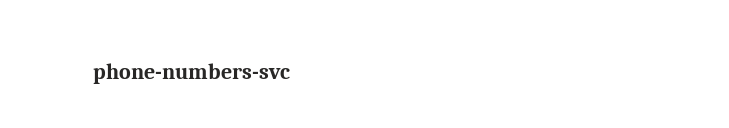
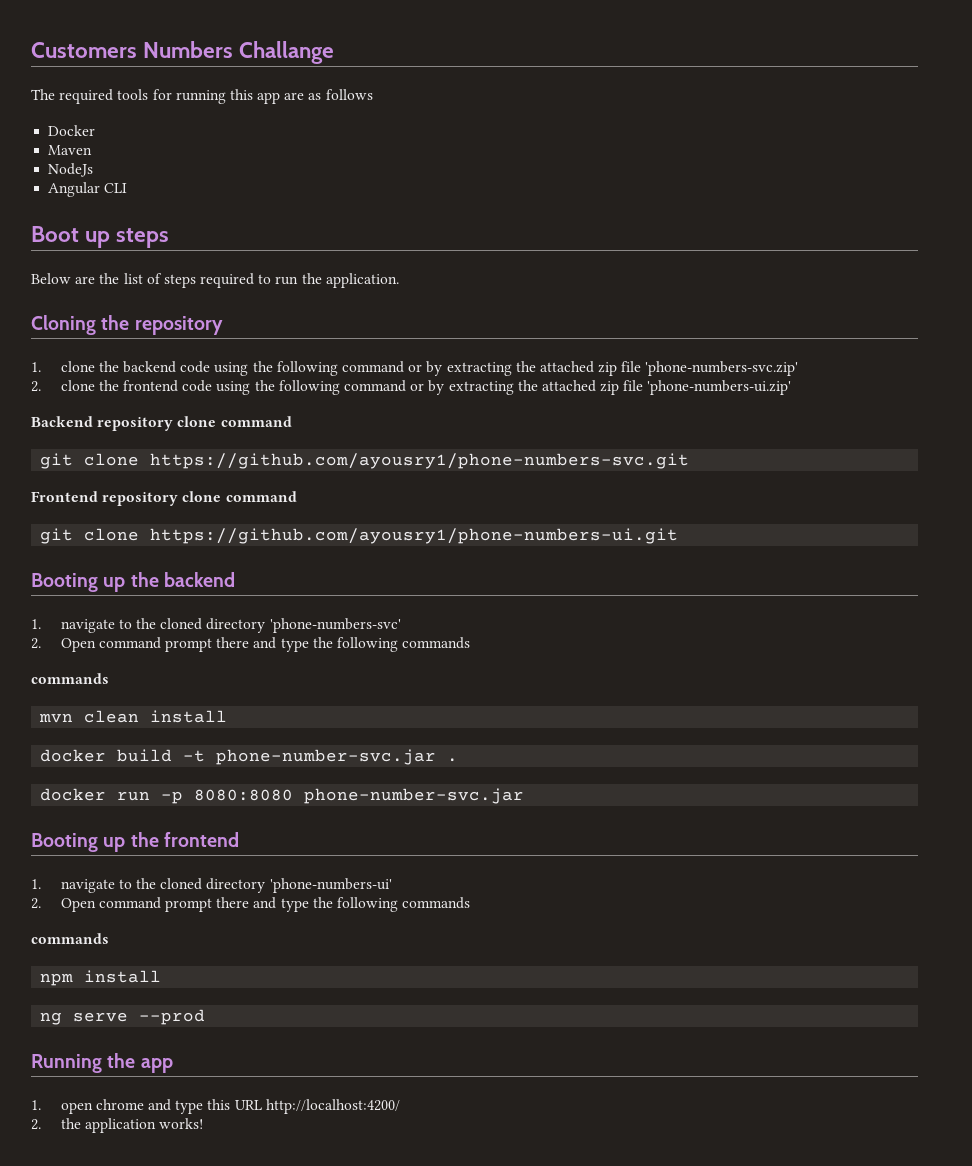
[93,63,290,84] phone-numbers-svc -> [31,41,335,64] [31,89,373,104] [48,125,96,136] [48,145,93,155] [48,163,94,177] [48,182,128,197] [31,226,170,248] [31,273,399,288] [31,315,223,335] [31,361,799,376] [31,380,792,395] [31,416,292,431] [40,453,690,469] [31,491,297,506] [40,528,679,544] [31,572,235,592] [31,618,401,633] [31,637,471,652] [31,673,109,684] [39,710,228,723] [40,749,459,765] [40,788,525,804] [31,832,239,852] [31,878,392,893] [31,897,471,912] [31,933,109,944] [40,970,162,986] [40,1009,206,1025] [31,1053,173,1073] [31,1099,400,1114] [31,1118,204,1133] Customers Numbers Challange // The required tools for running this app are as follows // Docker // Maven // NodeJs // Angular CLI // Boot up steps // Below are the list of steps required to run the application. // Cloning the repository // 1. clone the backend code using the following command or by extracting the attached zip file 'phone-numbers-svc.zip' // 2. clone the frontend code using the following command or by extracting the attached zip file 'phone-numbers-ui.zip' // Backend repository clone command // git clone https://github.com/ayousry1/phone-numbers-svc.git // Frontend repository clone command // git clone https://github.com/ayousry1/phone-numbers-ui.git // Booting up the backend // 1. navigate to the cloned directory 'phone-numbers-svc' // 2. Open command prompt there and type the following commands // commands // mvn clean install // docker build -t phone-number-svc.jar . // docker run -p 8080:8080 phone-number-svc.jar // Booting up the frontend // 1. navigate to the cloned directory 'phone-numbers-ui' // 2. Open command prompt there and type the following commands // commands // npm install // ng serve --prod // Running the app // 1. open chrome and type this URL http://localhost:4200/ // 2. the application works!

